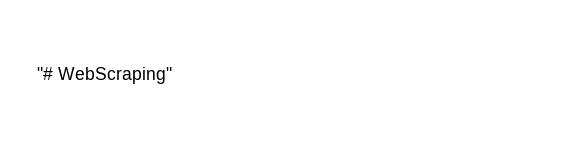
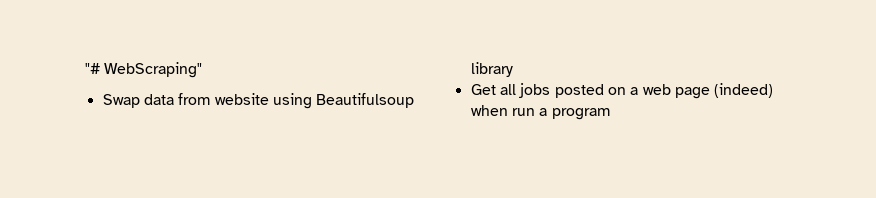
(172, 75) none -> [102,93,415,109] [470,62,513,77] [470,83,774,99] [470,105,610,120] // Swap data from website using Beautifulsoup library // Get all jobs posted on a web page (indeed) when run a program

